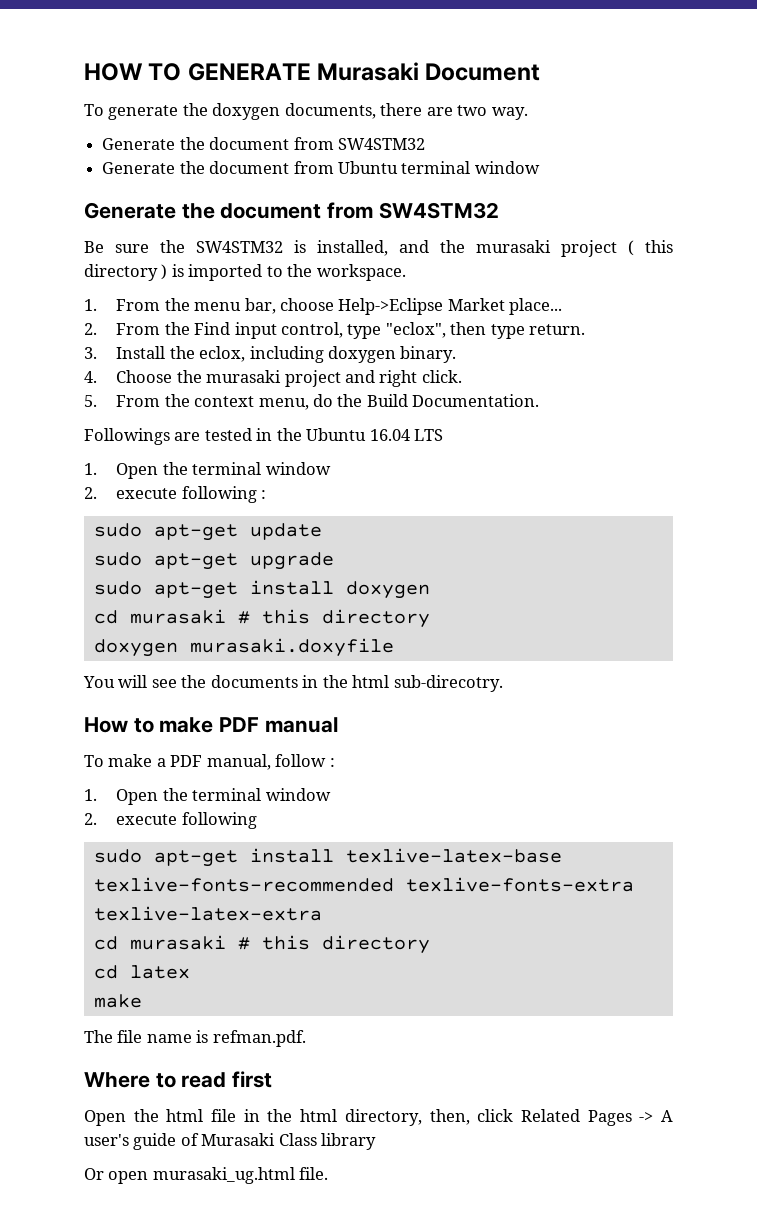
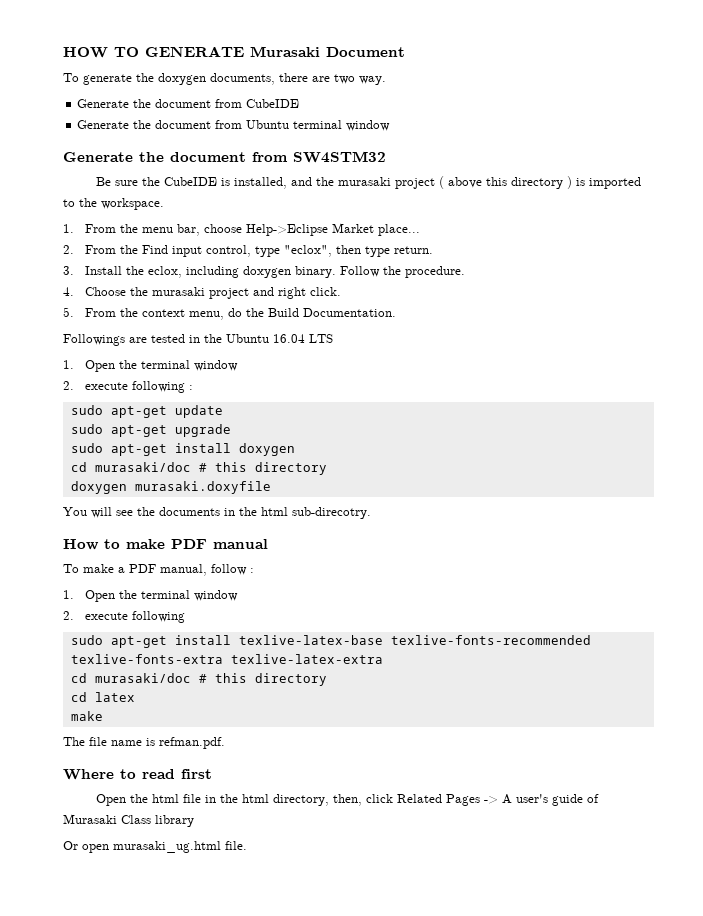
[337,138,425,150] SW4STM32 -> [246,99,300,108] CubeIDE
[196,241,283,253] SW4STM32 -> [163,177,217,186] CubeIDE
(634, 248) none -> [447,177,482,188] above
(457, 354) none -> [340,266,466,278] Follow the procedure.
[129,609,226,624] murasaki -> [94,462,191,472] murasaki/doc
[129,935,226,950] murasaki -> [94,673,191,683] murasaki/doc

